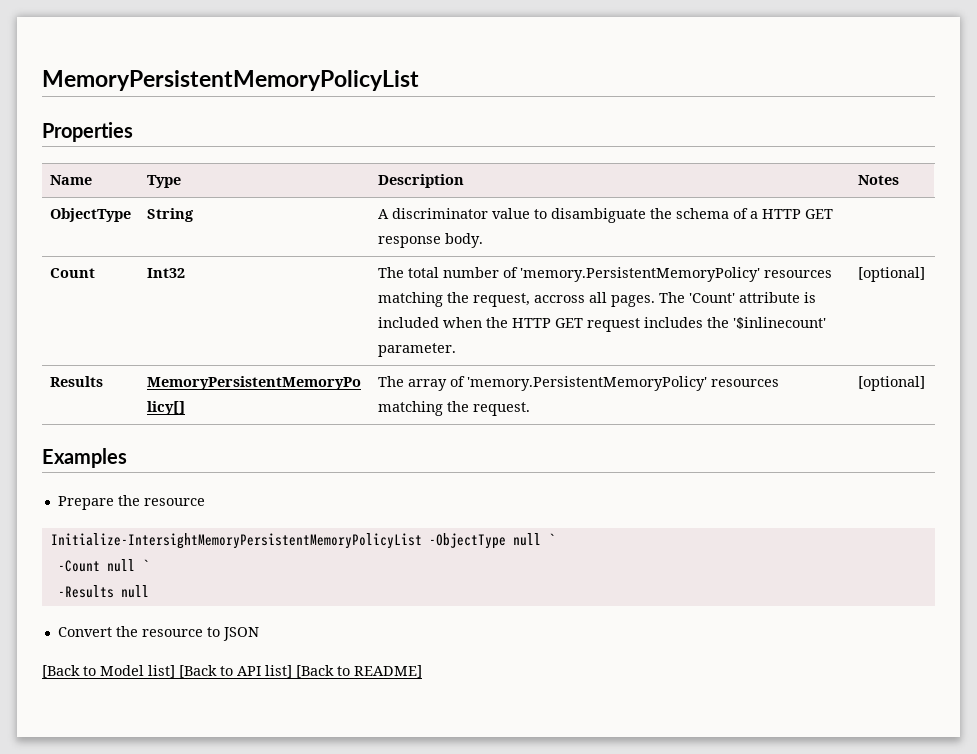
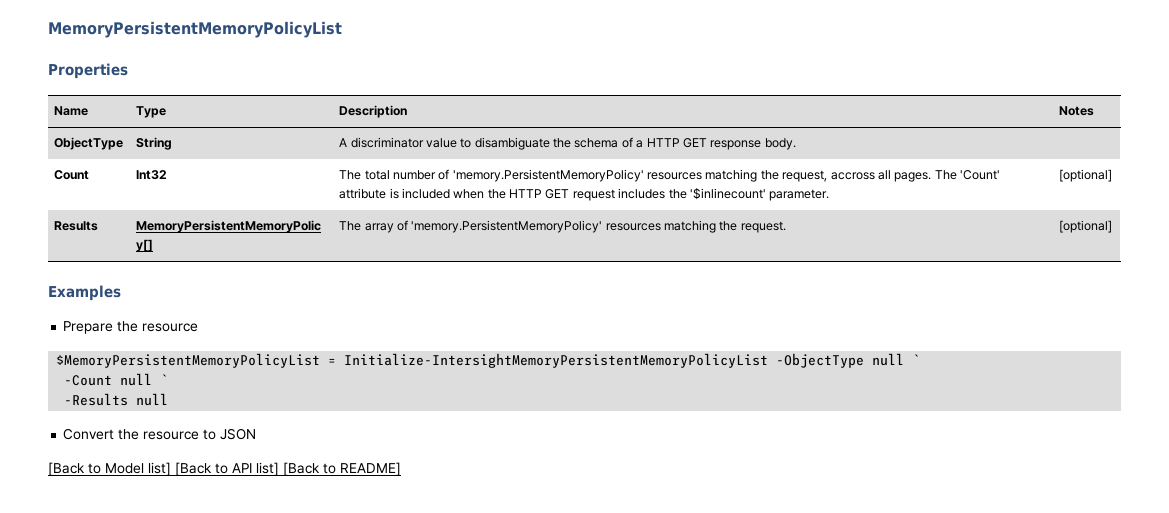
(205, 502) none -> [56,353,337,368] $MemoryPersistentMemoryPolicyList =

